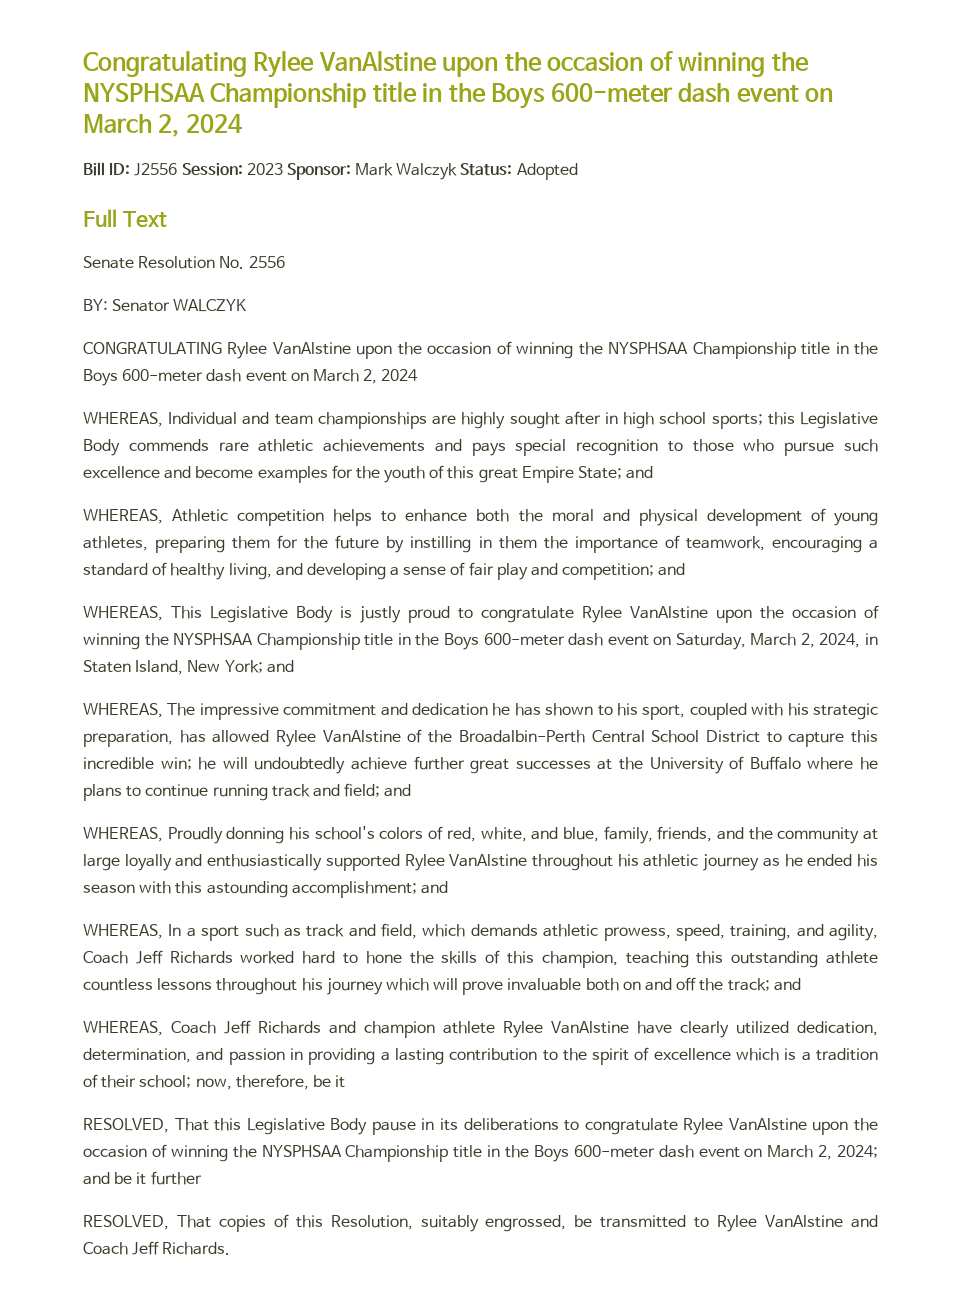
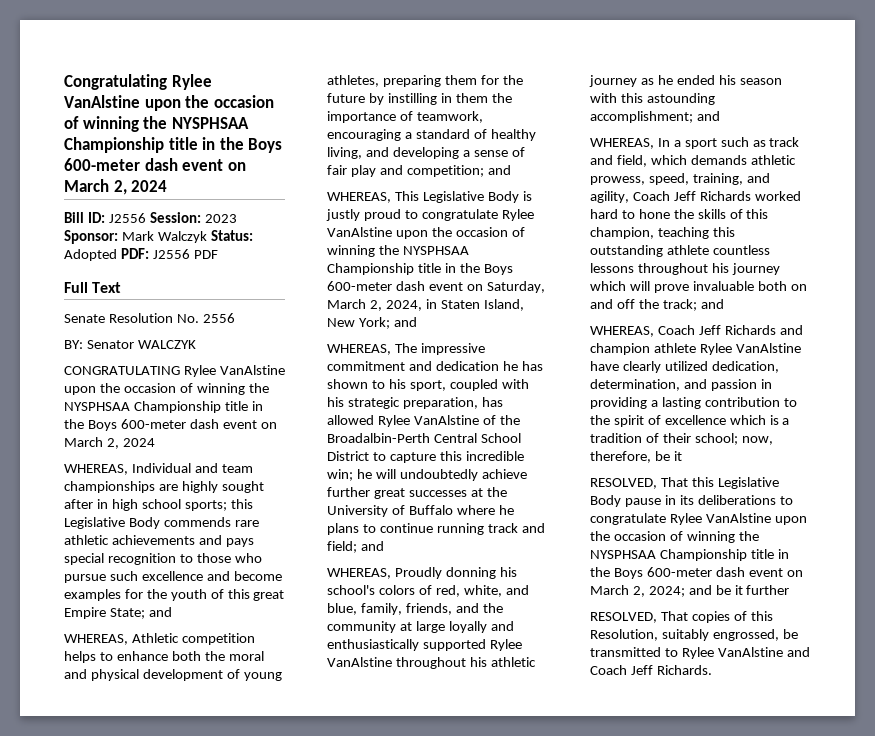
(578, 171) none -> [120,248,218,259] PDF: J2556 PDF

